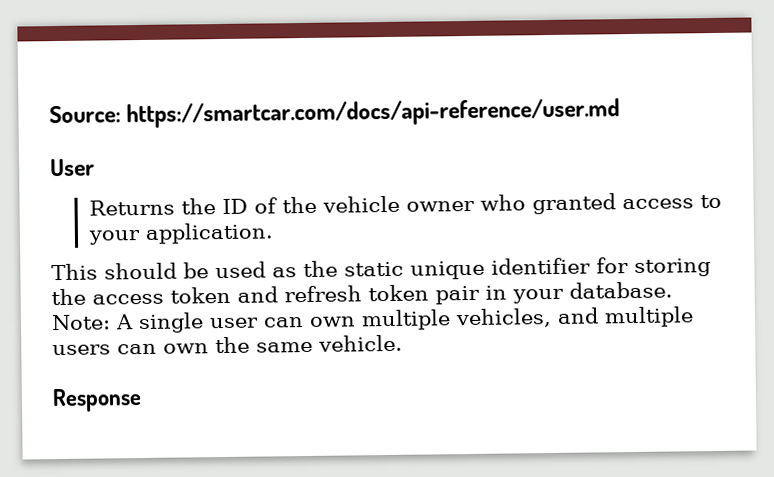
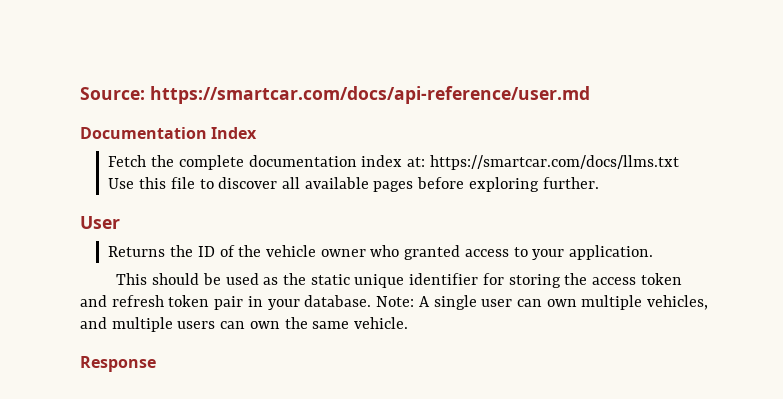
(621, 113) none -> [80,127,258,139] [108,155,679,170] [108,177,599,192] // Documentation Index // Fetch the complete documentation index at: https://smartcar.com/docs/llms.txt Use this file to discover all available pages before exploring further.

